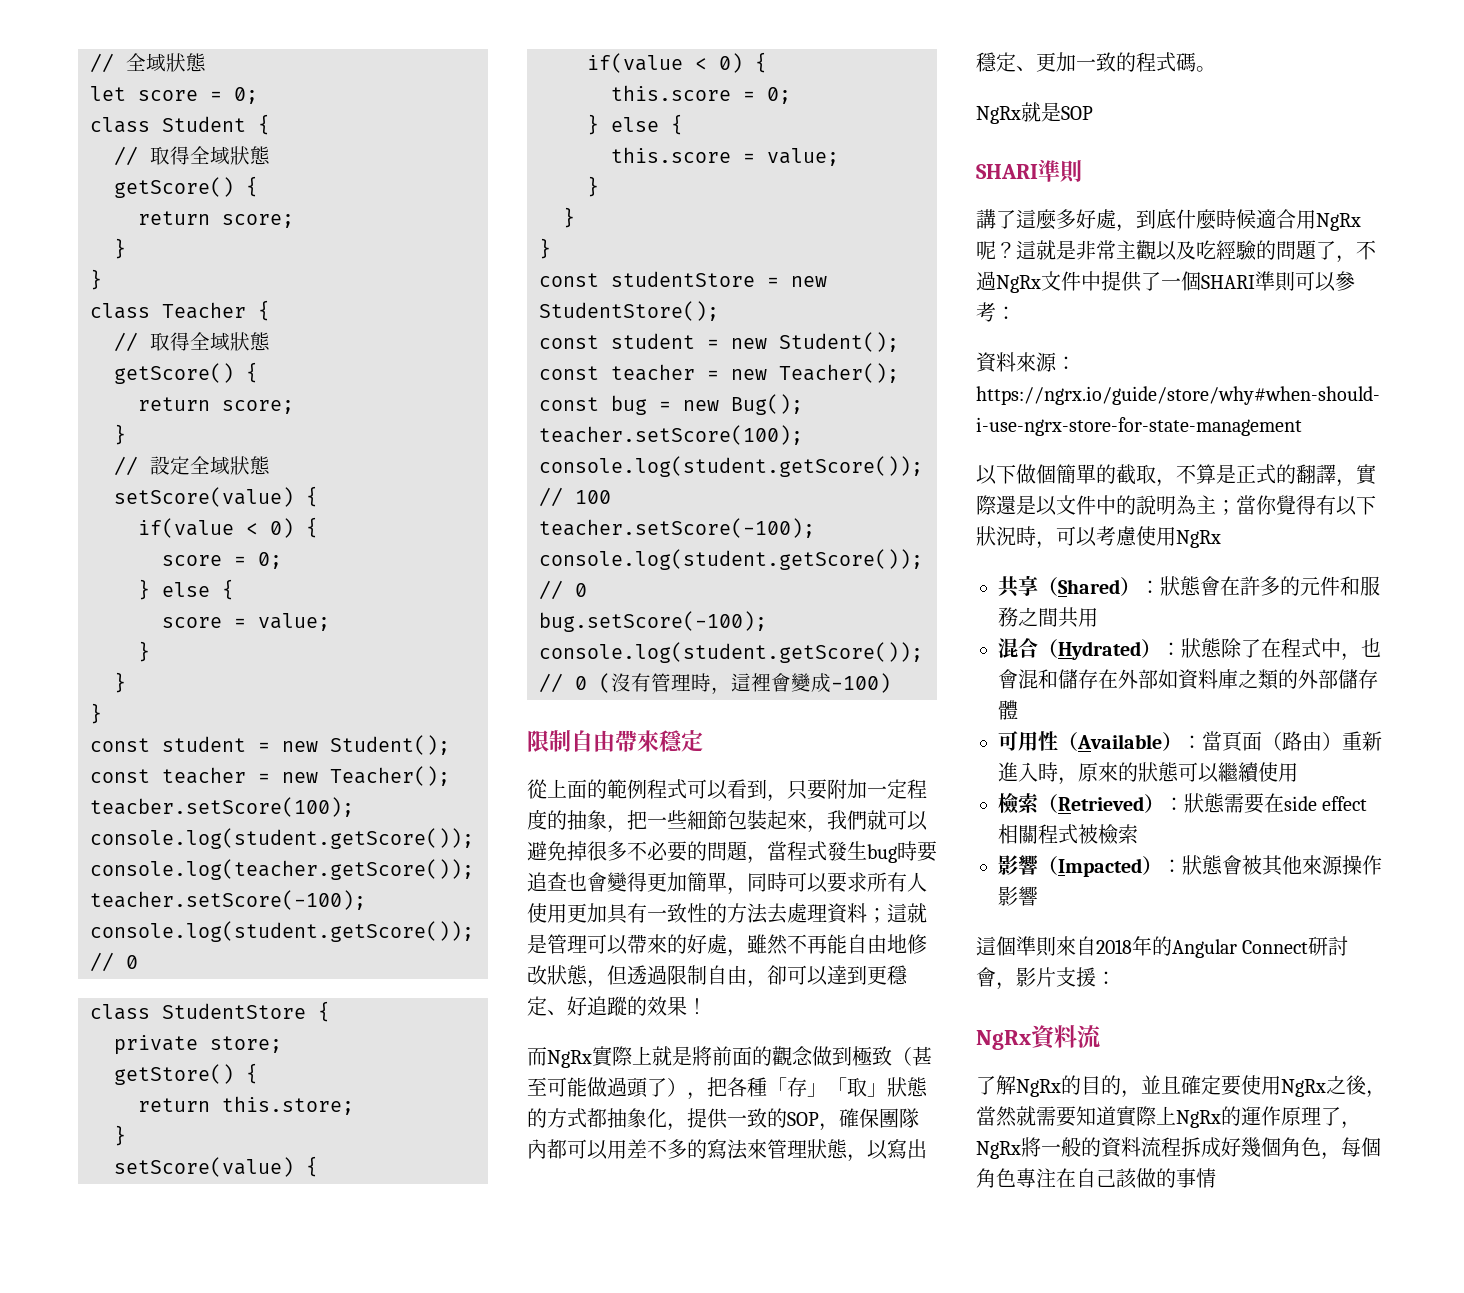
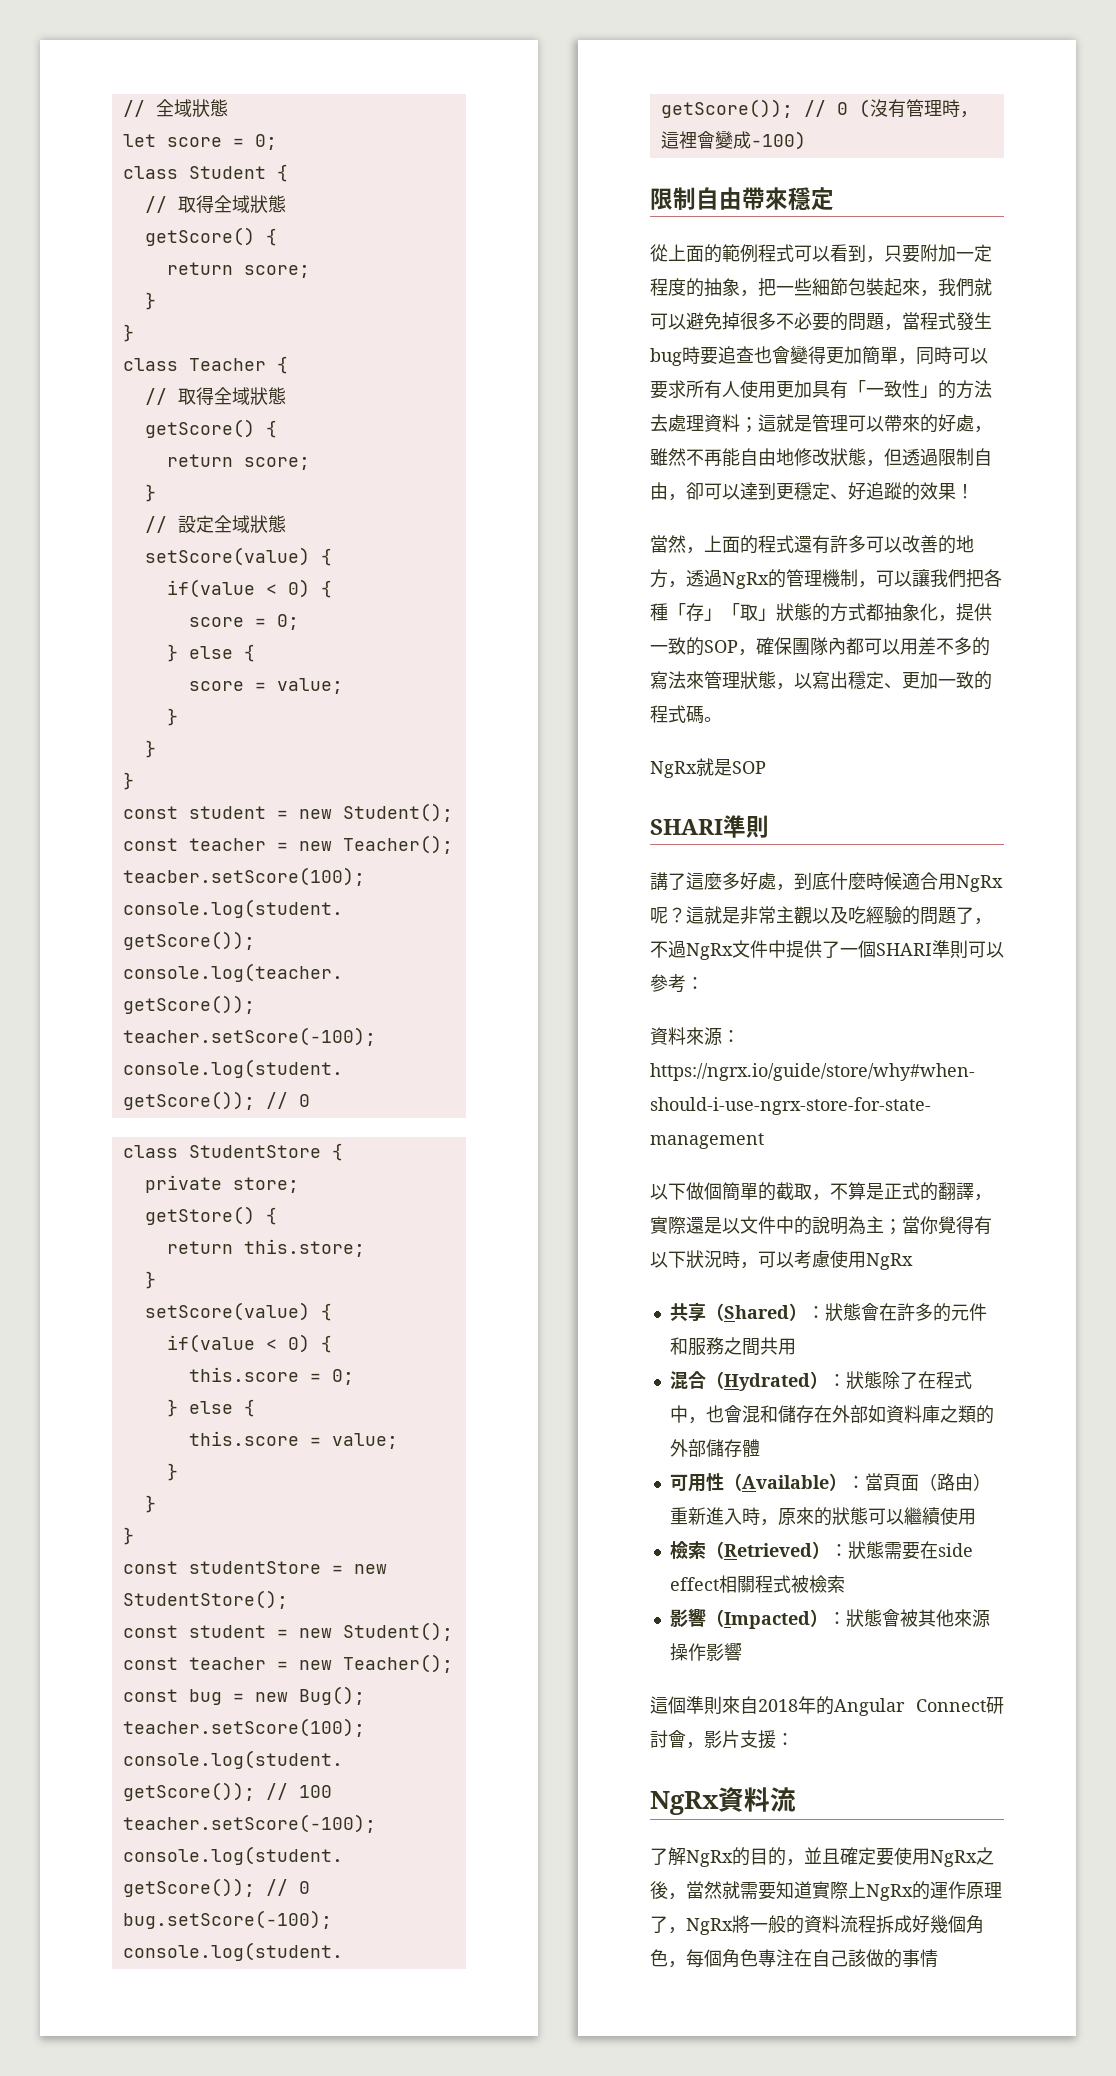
[647,903,707,923] 一致性 -> [848,380,938,398] 「一致性」
[527,1046,932,1068] [527,1077,707,1100] 而NgRx實際上就是將前面的觀念做到極致（甚至可能做過頭了）， -> [650,535,974,554] [650,569,966,589] 當然，上面的程式還有許多可以改善的地方，透過NgRx的管理機制，可以讓我們

